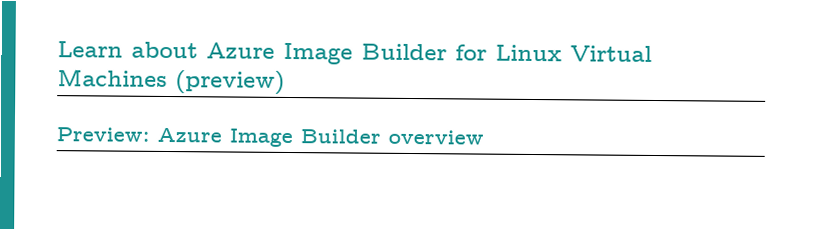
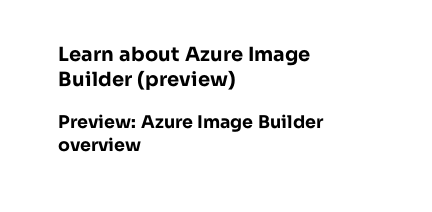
[455,44,652,62] [57,69,167,87] for Linux Virtual Machines -> (132, 79) none

